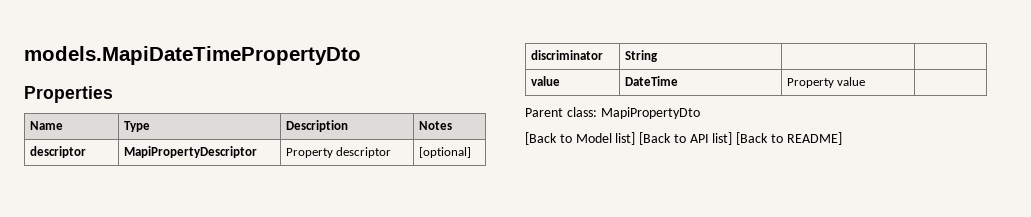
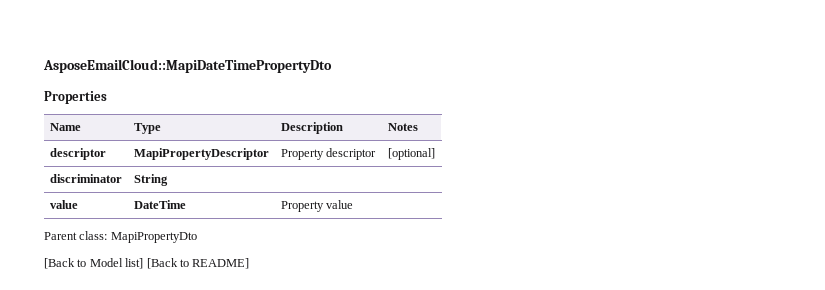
[24,46,361,65] models.MapiDateTimePropertyDto -> [43,59,332,73] AsposeEmailCloud::MapiDateTimePropertyDto
[689,132,784,145] API list] [Back to -> (189, 263) none

